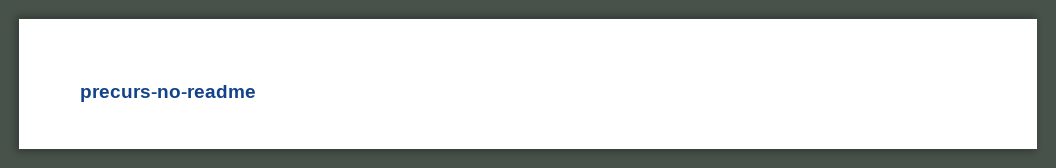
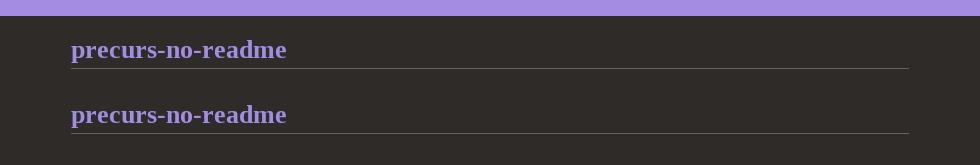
[80,85,256,102] precurs-no-readme -> [71,40,287,63] [71,105,287,128] precurs-no-readme // precurs-no-readme

